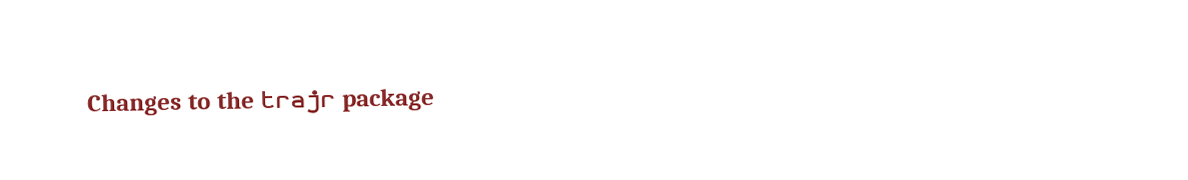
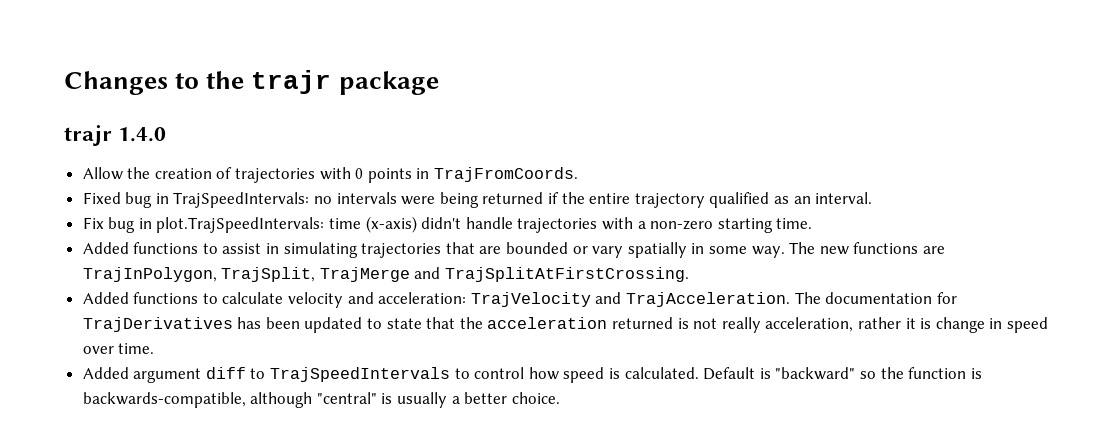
(435, 99) none -> [64,125,167,146] [82,167,579,183] [82,192,873,208] [82,216,813,233] [82,242,945,258] [82,267,690,282] [82,292,957,308] [82,317,1048,333] [82,343,155,354] [82,367,982,383] [82,392,560,408] // trajr 1.4.0 // Allow the creation of trajectories with 0 points in TrajFromCoords. // Fixed bug in TrajSpeedIntervals: no intervals were being returned if the entire trajectory qualified as an interval. // Fix bug in plot.TrajSpeedIntervals: time (x-axis) didn't handle trajectories with a non-zero starting time. // Added functions to assist in simulating trajectories that are bounded or vary spatially in some way. The new functions are TrajInPolygon, TrajSplit, TrajMerge and TrajSplitAtFirstCrossing. // Added functions to calculate velocity and acceleration: TrajVelocity and TrajAcceleration. The documentation for TrajDerivatives has been updated to state that the acceleration returned is not really acceleration, rather it is change in speed over time. // Added argument diff to TrajSpeedIntervals to control how speed is calculated. Default is "backward" so the function is backwards-compatible, although "central" is usually a better choice.

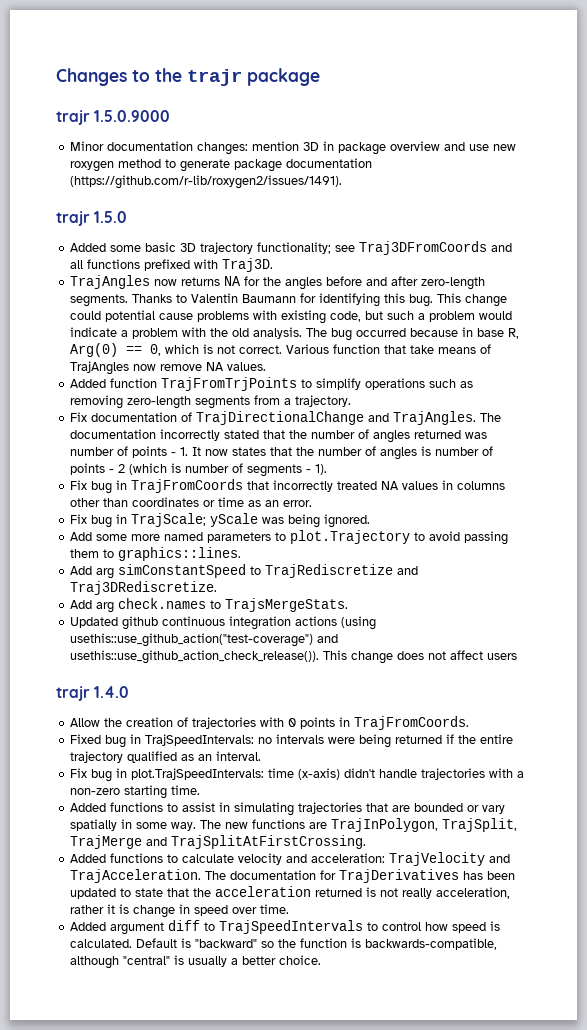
(439, 83) none -> [56,110,171,125] [70,141,517,155] [70,158,373,172] [70,175,343,189] [56,211,128,226] [70,241,513,255] [70,258,274,272] [70,275,486,290] [70,293,508,307] [70,310,513,324] [70,327,520,341] [70,343,492,357] [70,361,267,375] [70,377,474,391] [70,395,352,409] [70,411,502,425] [70,429,488,443] [70,446,494,460] [70,463,328,477] [70,479,506,494] [70,497,313,507] [70,513,371,528] [70,530,509,545] [70,547,242,561] [70,564,419,579] [70,581,218,595] [70,598,349,613] [70,616,377,630] [70,633,339,647] [70,650,518,664] // trajr 1.5.0.9000 // Minor documentation changes: mention 3D in package overview and use new roxygen method to generate package documentation (https://github.com/r-lib/roxygen2/issues/1491). // trajr 1.5.0 // Added some basic 3D trajectory functionality; see Traj3DFromCoords and all functions prefixed with Traj3D. // TrajAngles now returns NA for the angles before and after zero-length segments. Thanks to Valentin Baumann for identifying this bug. This change could potential cause problems with existing code, but such a problem would indicate a problem with the old analysis. The bug occurred because in base R, Arg(0) == 0, which is not correct. Various function that take means of TrajAngles now remove NA values. // Added function TrajFromTrjPoints to simplify operations such as removing zero-length segments from a trajectory. // Fix documentation of TrajDirectionalChange and TrajAngles. The documentation incorrectly stated that the number of angles returned was number of points - 1. It now states that the number of angles is number of points - 2 (which is number of segments - 1). // Fix bug in TrajFromCoords that incorrectly treated NA values in columns other than coordinates or time as an error. // Fix bug in TrajScale; yScale was being ignored. // Add some more named parameters to plot.Trajectory to avoid passing them to graphics::lines. // Add arg simConstantSpeed to TrajRediscretize and Traj3DRediscretize. // Add arg check.names to TrajsMergeStats. // Updated github continuous integration actions (using usethis::use_github_action("test-coverage") and usethis::use_github_action_check_release()). This change does not affect users

